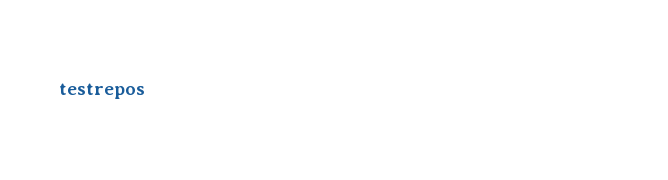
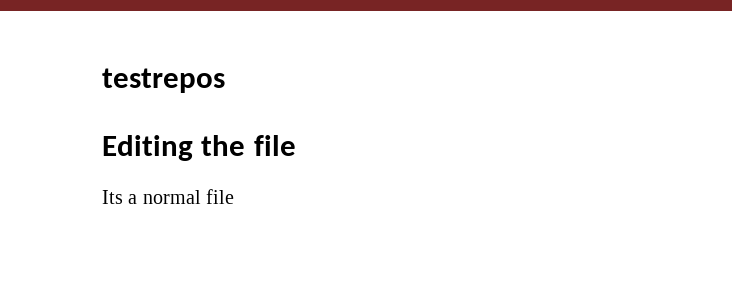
(145, 91) none -> [102,135,296,161] [102,189,235,204] // Editing the file // Its a normal file

